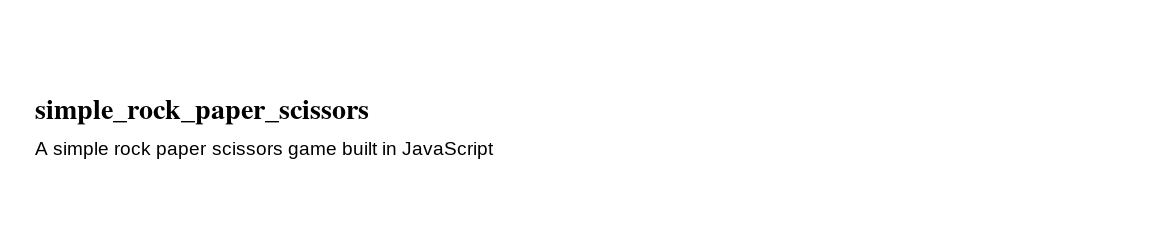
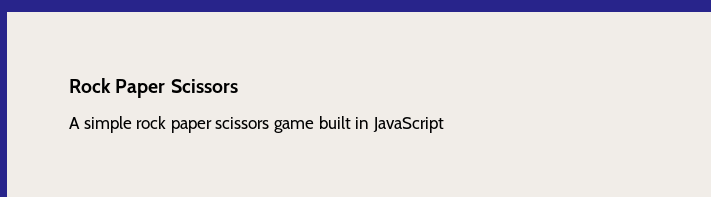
[35,100,369,125] simple_rock_paper_scissors -> [69,78,238,98] Rock Paper Scissors

